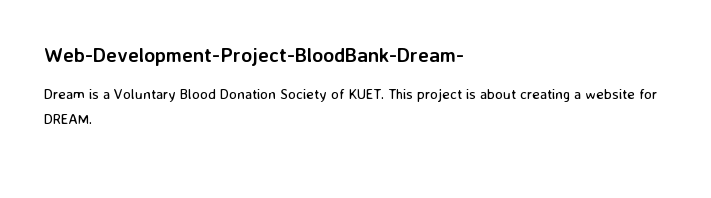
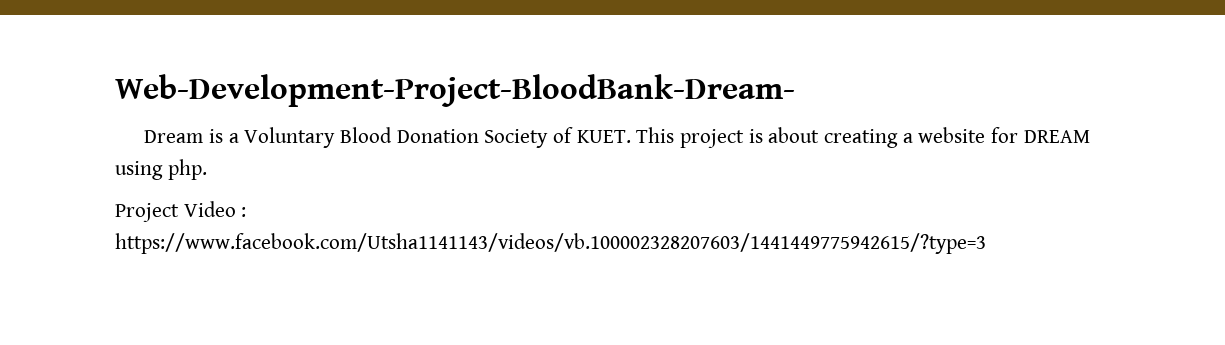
[44,114,92,124] DREAM. -> [1023,130,1090,143] [115,159,207,180] [115,201,247,222] [115,233,986,254] DREAM using php. // Project Video : https://www.facebook.com/Utsha1141143/videos/vb.100002328207603/1441449775942615/?type=3

